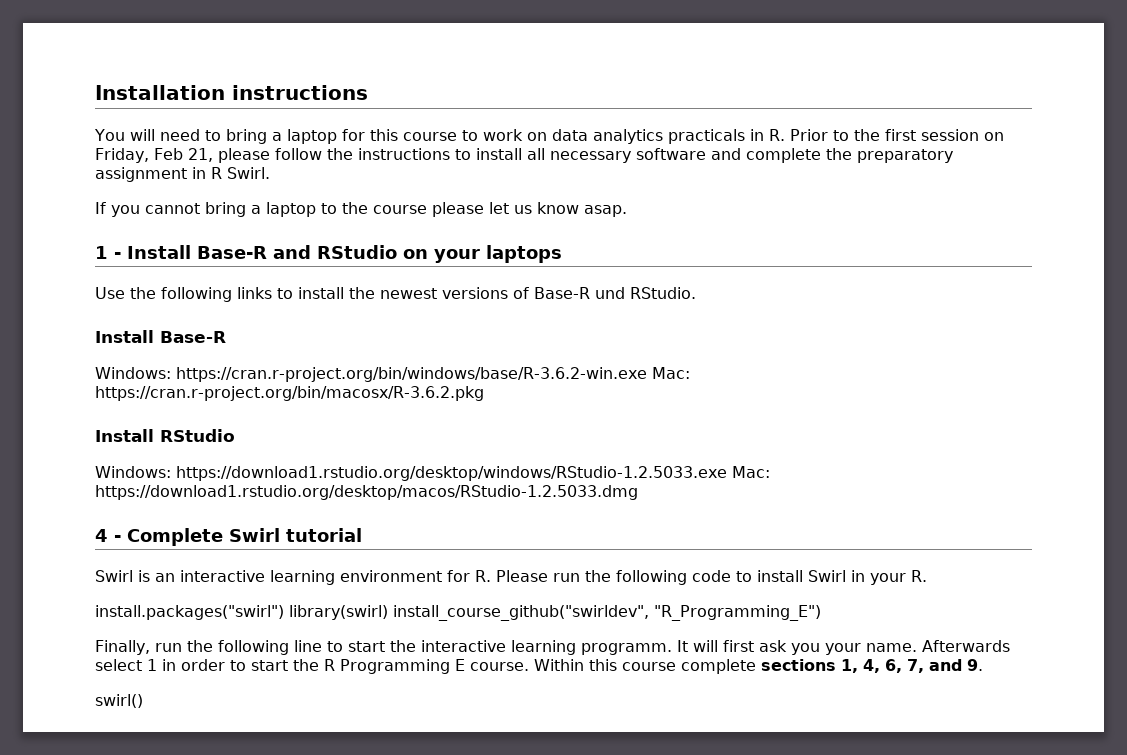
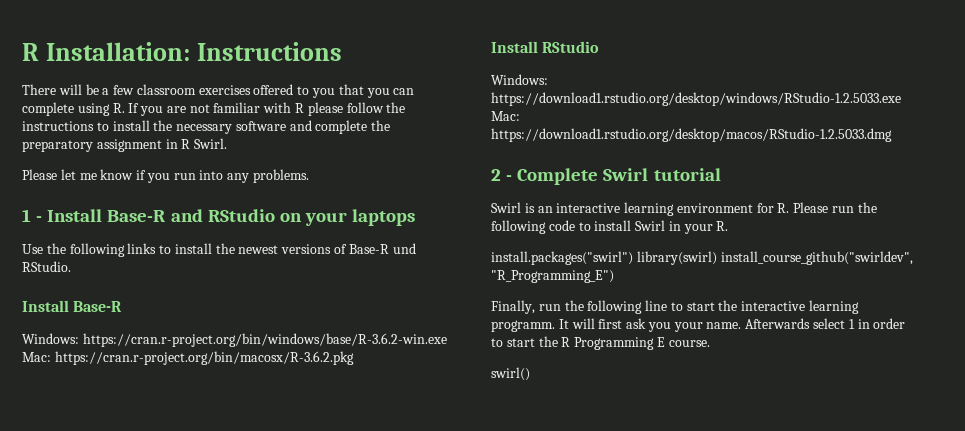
[95,85,368,100] [94,129,1004,144] [95,148,213,163] Installation instructions // You will need to bring a laptop for this course to work on data analytics practicals in R. Prior to the first session on Friday, Feb 21, -> [22,42,342,61] [22,84,415,98] [22,102,305,116] R Installation: Instructions // There will be a few classroom exercises offered to you that you can complete using R. If you are not familiar with R
[526,148,545,160] all -> [153,120,173,131] the
[95,202,627,217] If you cannot bring a laptop to the course please let us know asap. -> [22,169,310,183] Please let me know if you run into any problems.
[95,529,108,542] 4 -> [491,169,501,181] 2
[534,659,983,674] Within this course complete sections 1, 4, 6, 7, and 9. -> (710, 343) none

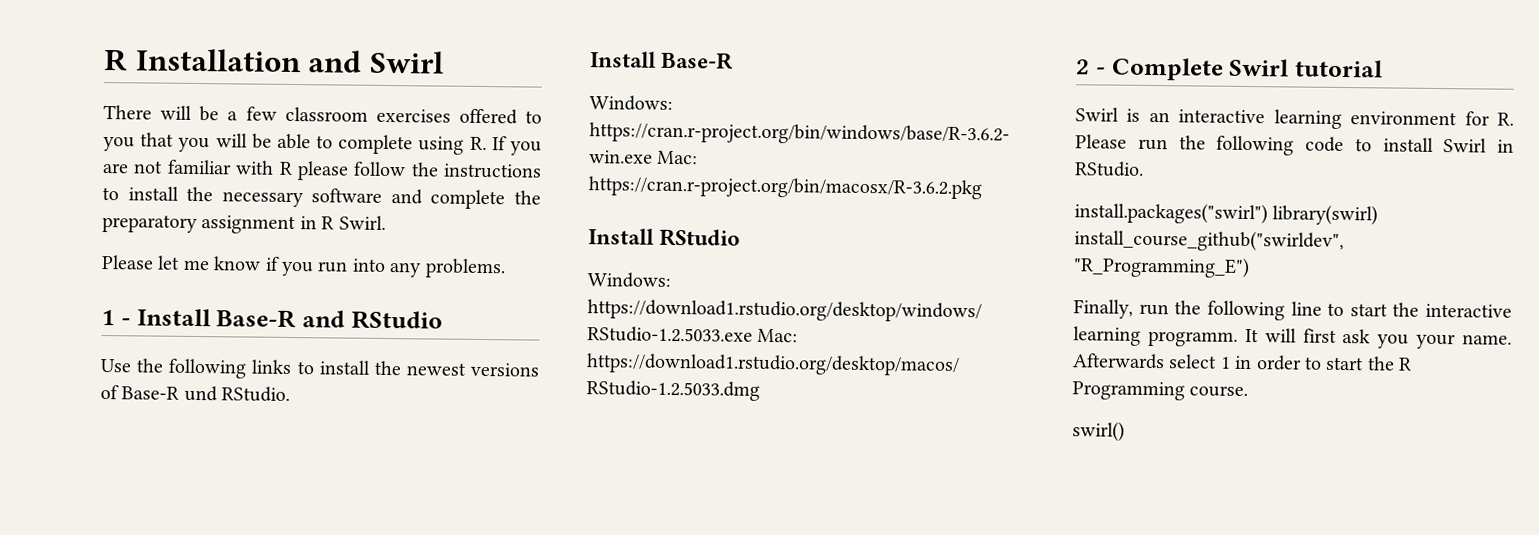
[22,42,342,61] R Installation: Instructions -> [104,48,444,74] R Installation and Swirl
[393,88,415,95] can -> [215,133,334,150] will be able to
[279,209,416,226] on your laptops -> (443, 320) none
[683,221,729,234] your R. -> [1074,161,1144,177] RStudio.
[656,337,665,347] E -> (1185, 391) none

